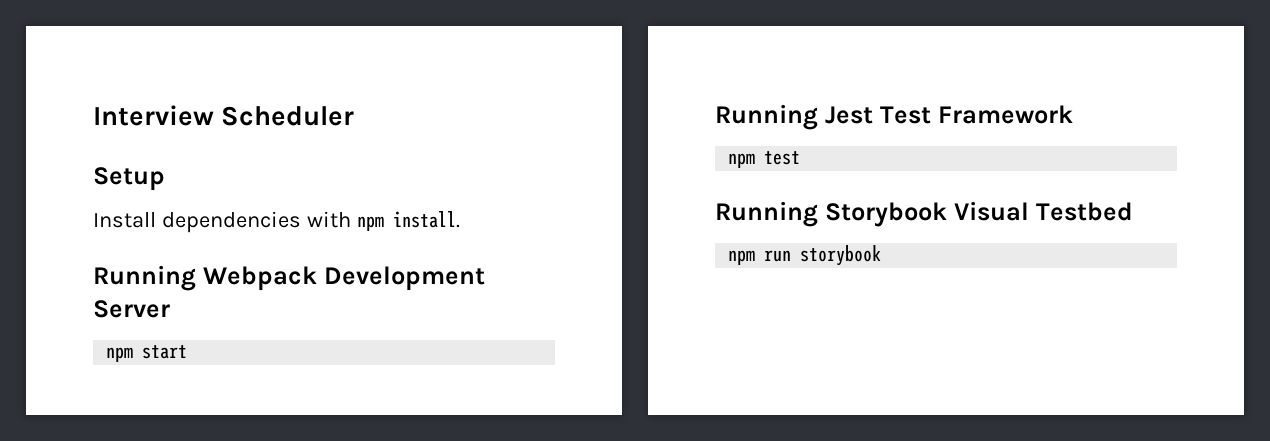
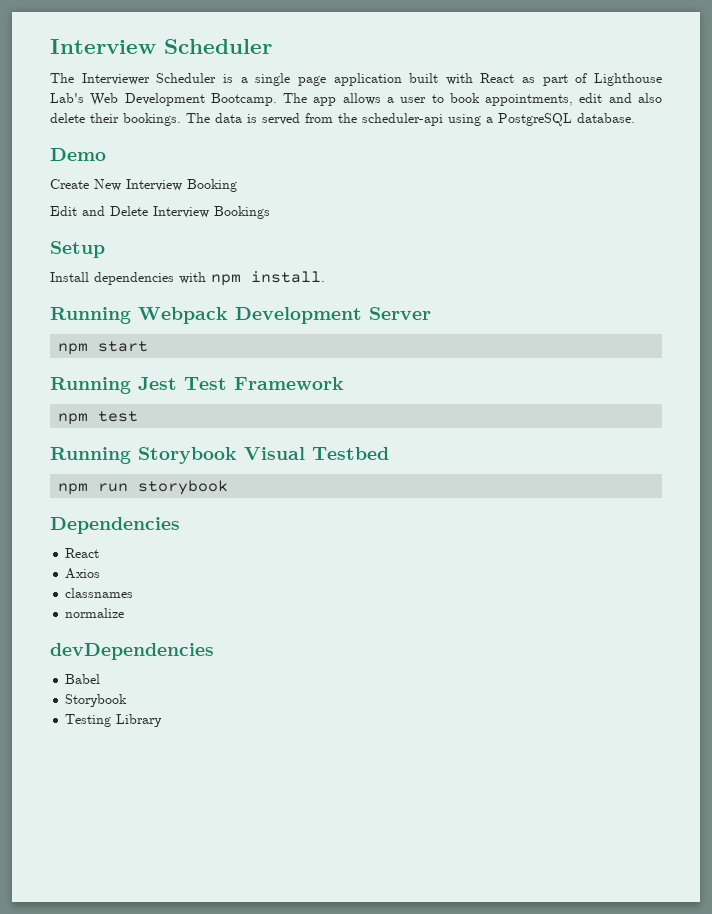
(355, 116) none -> [50,73,662,86] [50,93,663,106] [50,113,635,126] [50,148,106,161] [50,179,237,192] [50,206,270,219] // The Interviewer Scheduler is a single page application built with React as part of Lighthouse Lab's Web Development Bootcamp. The app allows a user to book appointments, edit and also delete their bookings. The data is served from the scheduler-api using a PostgreSQL database. // Demo // Create New Interview Booking // Edit and Delete Interview Bookings
(882, 255) none -> [50,517,180,534] [65,548,100,558] [65,568,101,579] [65,588,134,598] [65,608,125,618] [50,643,214,660] [65,674,101,684] [65,694,128,707] [65,714,163,727] // Dependencies // React // Axios // classnames // normalize // devDependencies // Babel // Storybook // Testing Library

